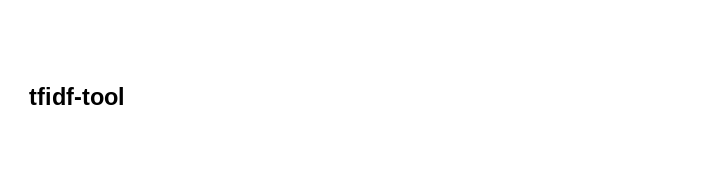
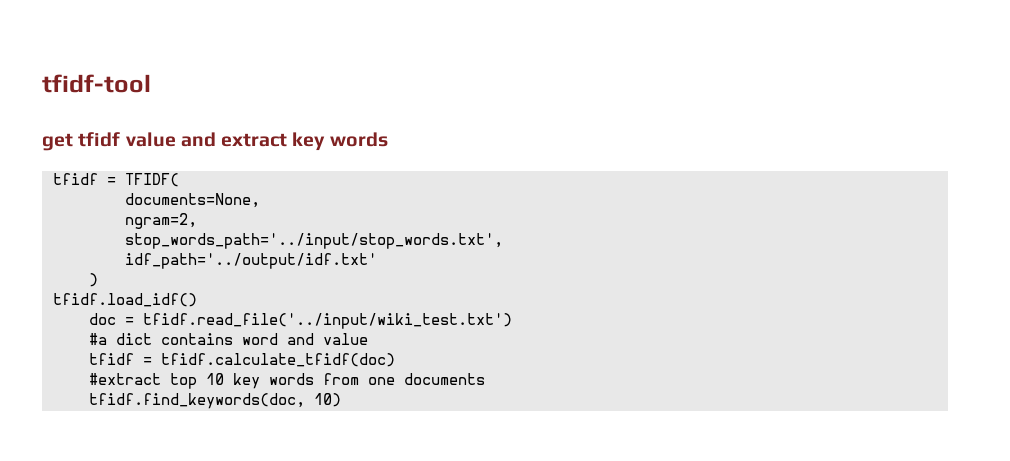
(125, 96) none -> [42,132,388,151] [52,173,179,187] [124,193,260,208] [124,213,197,229] [124,233,503,249] [124,253,377,269] [88,273,98,287] [52,293,197,307] [88,313,512,329] [88,333,368,345] [88,353,395,367] [88,373,485,389] [88,393,341,409] // get tfidf value and extract key words // tfidf = TFIDF( // documents=None, // ngram=2, // stop_words_path='../input/stop_words.txt', // idf_path='../output/idf.txt' // ) // tfidf.load_idf() // doc = tfidf.read_file('../input/wiki_test.txt') // #a dict contains word and value // tfidf = tfidf.calculate_tfidf(doc) // #extract top 10 key words from one documents // tfidf.find_keywords(doc, 10)

